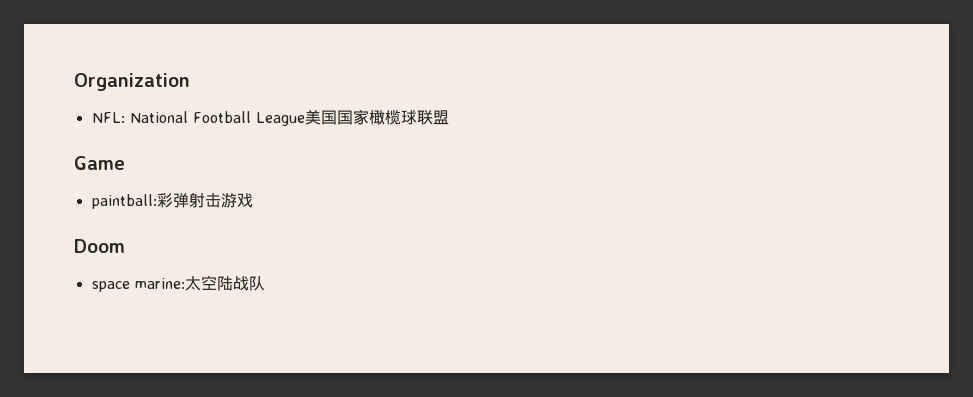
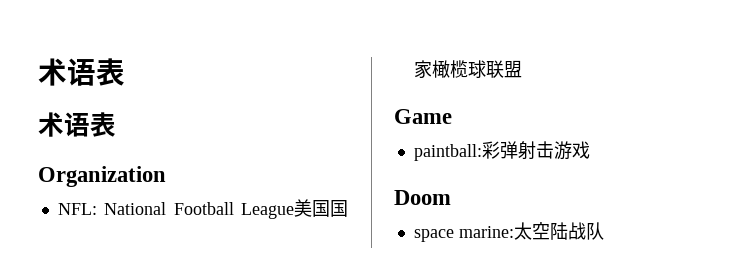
(74, 82) none -> [38,58,125,86] [38,112,116,137] 术语表 // 术语表 //

